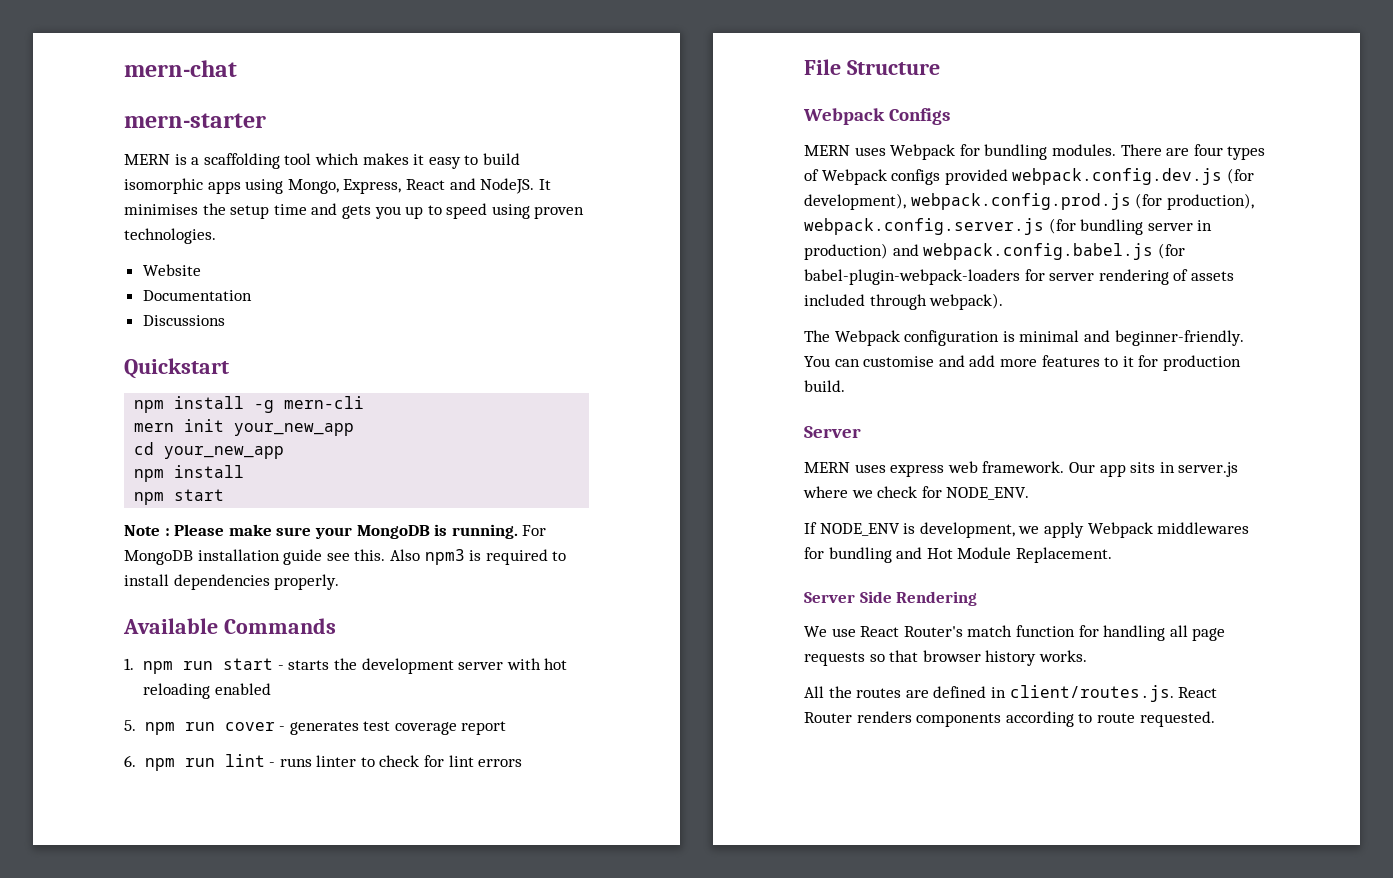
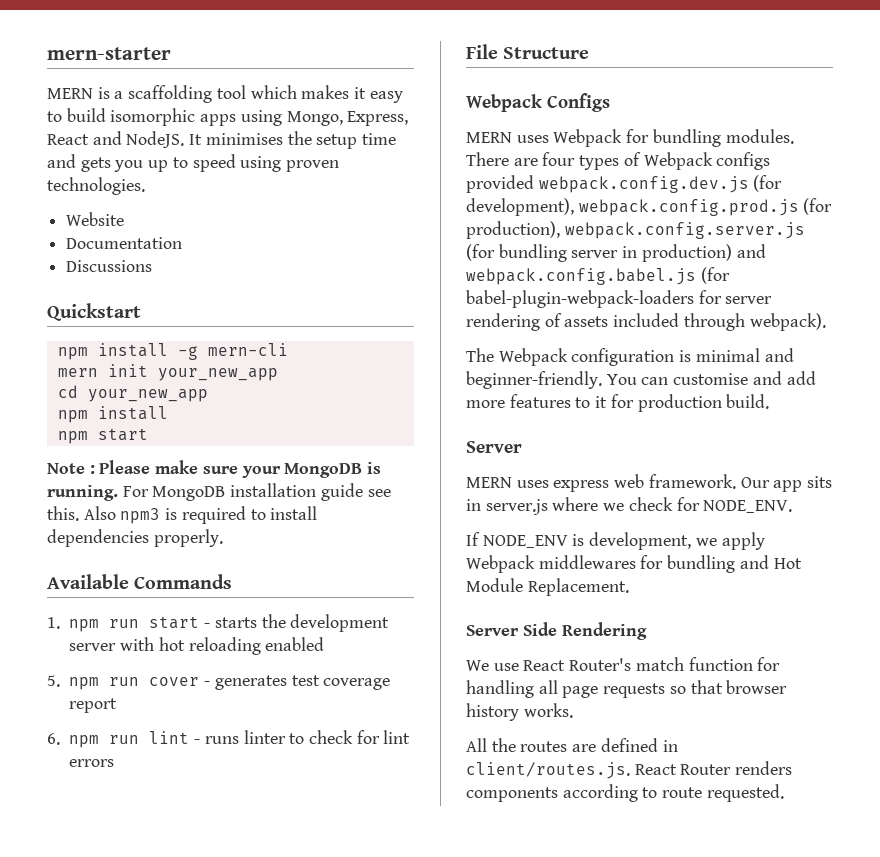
[124,60,237,77] mern-chat // -> (47, 53) none

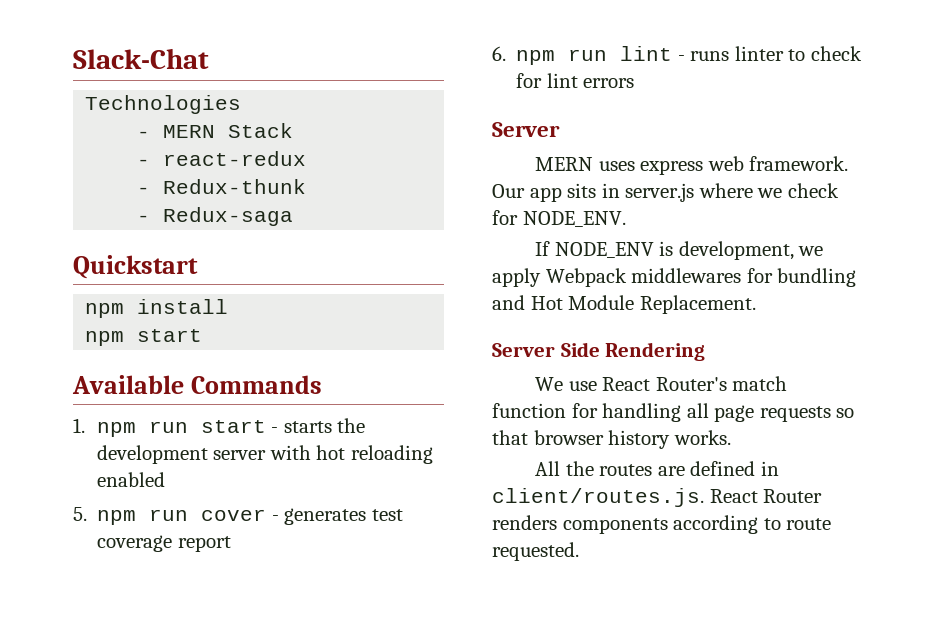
[47,47,171,60] [47,85,403,103] [47,108,409,126] [47,131,397,149] [47,154,340,172] [47,177,145,195] [66,212,125,226] [66,237,183,249] [66,260,153,272] [47,303,141,321] [57,343,288,360] [57,364,278,381] [57,385,208,402] [57,406,168,423] [57,428,148,444] [47,460,382,478] [47,483,391,501] [47,506,318,524] [47,529,223,547] mern-starter // MERN is a scaffolding tool which makes it easy to build isomorphic apps using Mongo, Express, React and NodeJS. It minimises the setup time and gets you up to speed using proven technologies. // Website // Documentation // Discussions // Quickstart // npm install -g mern-cli // mern init your_new_app // cd your_new_app // npm install // npm start // Note : Please make sure your MongoDB is running. For MongoDB installation guide see this. Also npm3 is required to install dependencies properly. -> [73,48,209,69] [85,95,242,114] [137,123,294,138] [137,151,307,166] [137,179,307,194] [137,207,294,226] [73,255,198,279] [85,299,229,318] [85,329,203,346] Slack-Chat // Technologies // - MERN Stack // - react-redux // - Redux-thunk // - Redux-saga // Quickstart // npm install // npm start
[466,44,590,59] [466,93,610,112] [466,129,794,147] [466,152,771,170] [466,175,783,193] [466,198,833,216] [466,221,805,239] [466,244,766,262] [466,267,730,285] [466,290,773,308] [466,313,826,331] [466,348,794,366] [466,371,816,389] [466,394,770,412] // File Structure // Webpack Configs // MERN uses Webpack for bundling modules. There are four types of Webpack configs provided webpack.config.dev.js (for development), webpack.config.prod.js (for production), webpack.config.server.js (for bundling server in production) and webpack.config.babel.js (for babel-plugin-webpack-loaders for server rendering of assets included through webpack). // The Webpack configuration is minimal and beginner-friendly. You can customise and add more features to it for production build. -> (635, 83) none

